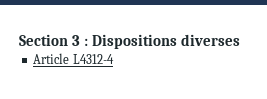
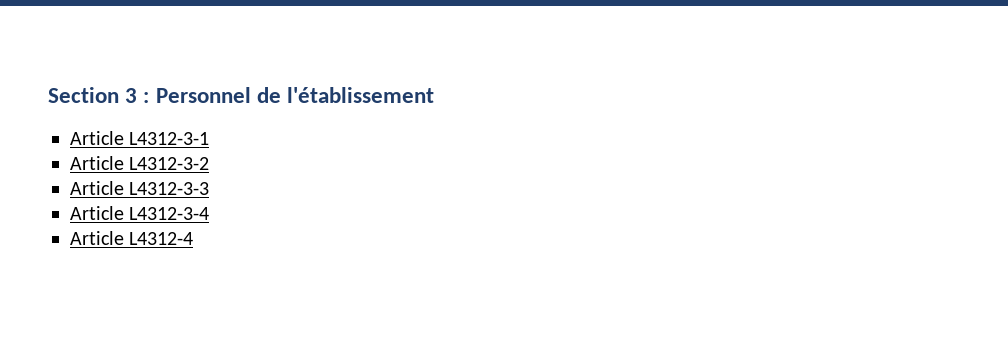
[92,34,241,49] Dispositions diverses -> [155,87,435,103] [70,131,210,145] [70,156,210,170] [70,181,210,195] [70,206,210,220] Personnel de l'établissement // Article L4312-3-1 // Article L4312-3-2 // Article L4312-3-3 // Article L4312-3-4

